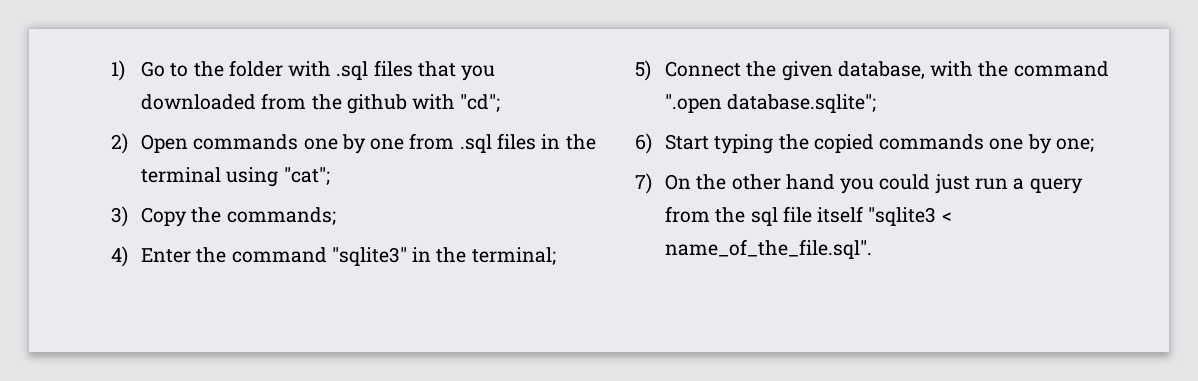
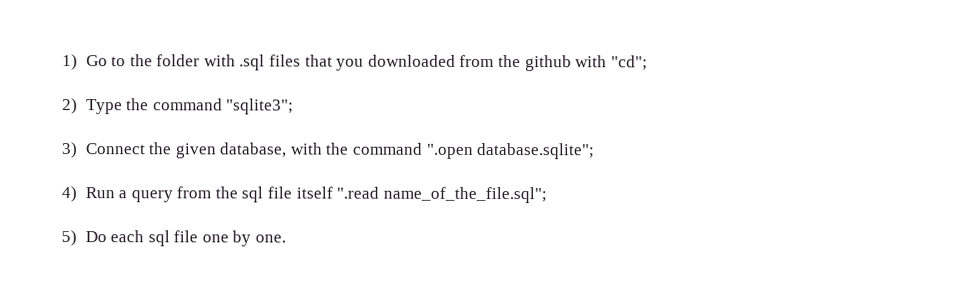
[141,133,596,154] [141,167,330,187] [111,206,336,227] [111,246,556,267] [635,60,651,81] Open commands one by one from .sql files in the terminal using "cat"; // 3) Copy the commands; // 4) Enter the command "sqlite3" in the terminal; // 5) -> [85,98,295,115] [61,142,78,159] Type the command "sqlite3"; // 3)
[635,133,1094,154] [635,173,1008,194] 6) Start typing the copied commands one by one; // 7) On the other hand you could just run -> [61,186,115,203] 4) Run
[868,207,952,226] [665,239,873,259] "sqlite3 < name_of_the_file.sql". -> [336,186,547,204] [61,230,287,247] ".read name_of_the_file.sql"; // 5) Do each sql file one by one.

